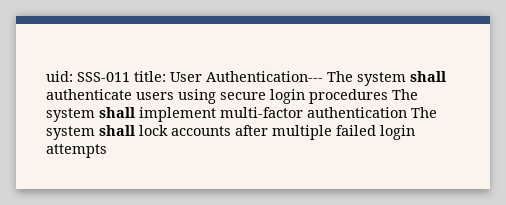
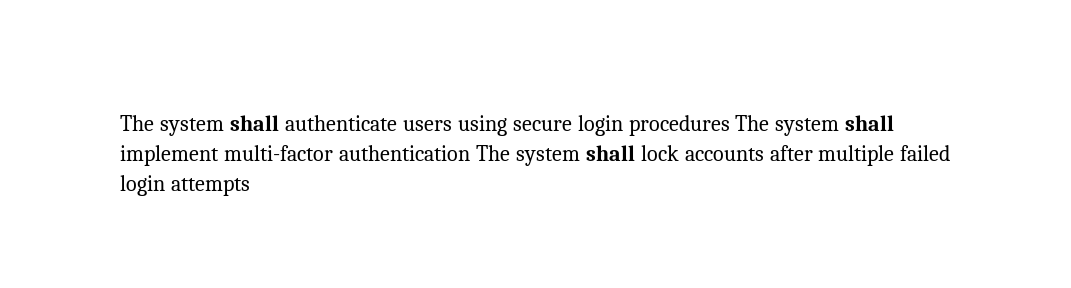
[46,71,323,82] uid: SSS-011 title: User Authentication--- -> (120, 123) none

